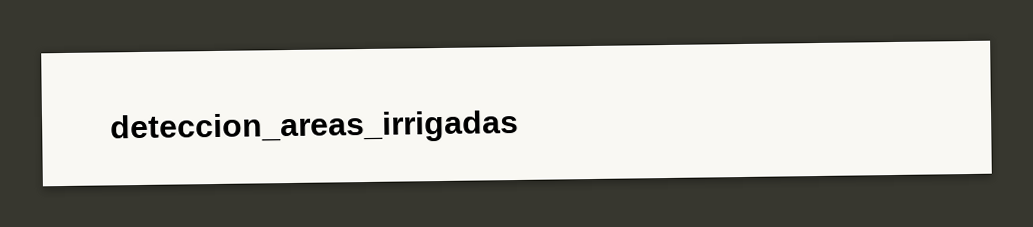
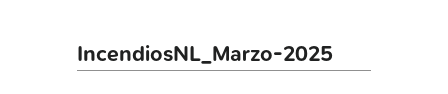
[109,109,519,146] deteccion_areas_irrigadas -> [77,45,333,64] IncendiosNL_Marzo-2025

